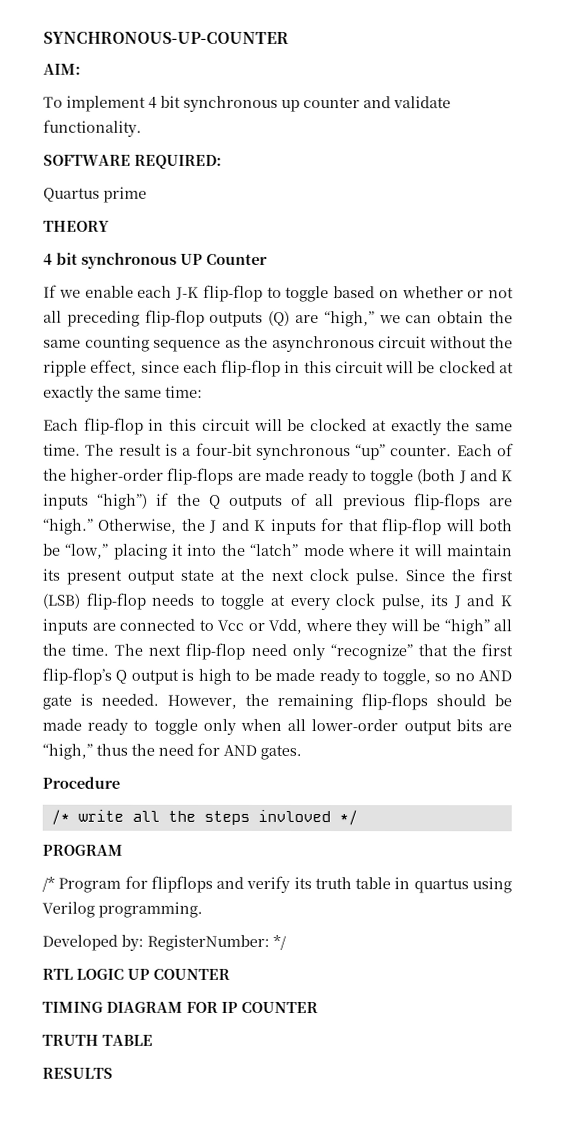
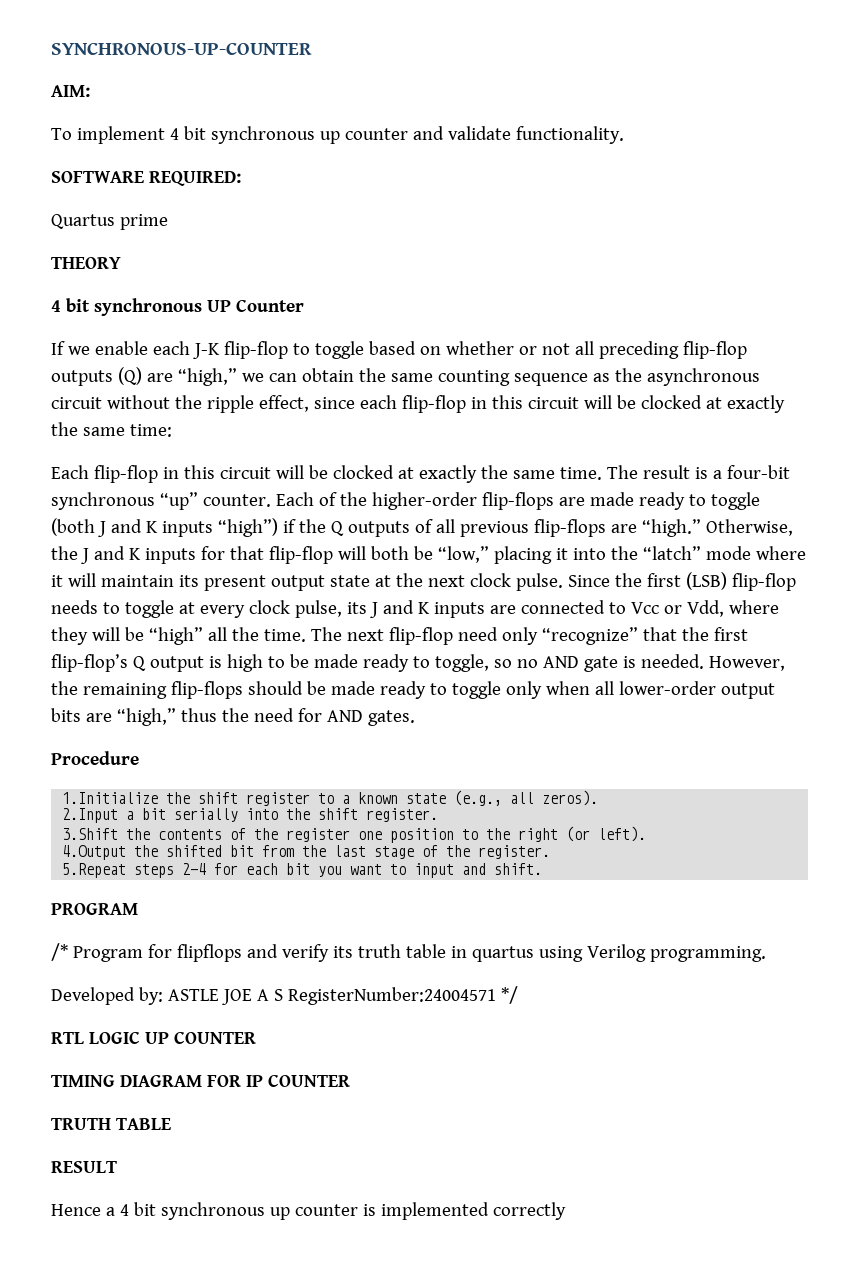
[50,809,358,826] /* write all the steps invloved */ -> [62,790,599,806] [62,808,439,823] [62,826,647,843] [62,845,551,860] [62,863,543,878] 1.Initialize the shift register to a known state (e.g., all zeros). // 2.Input a bit serially into the shift register. // 3.Shift the contents of the register one position to the right (or left). // 4.Output the shifted bit from the last stage of the register. // 5.Repeat steps 2-4 for each bit you want to input and shift.
[147,934,270,951] RegisterNumber: -> [167,987,496,1005] ASTLE JOE A S RegisterNumber:24004571
[42,1067,113,1079] RESULTS -> [51,1161,117,1173] [51,1202,566,1220] RESULT // Hence a 4 bit synchronous up counter is implemented correctly

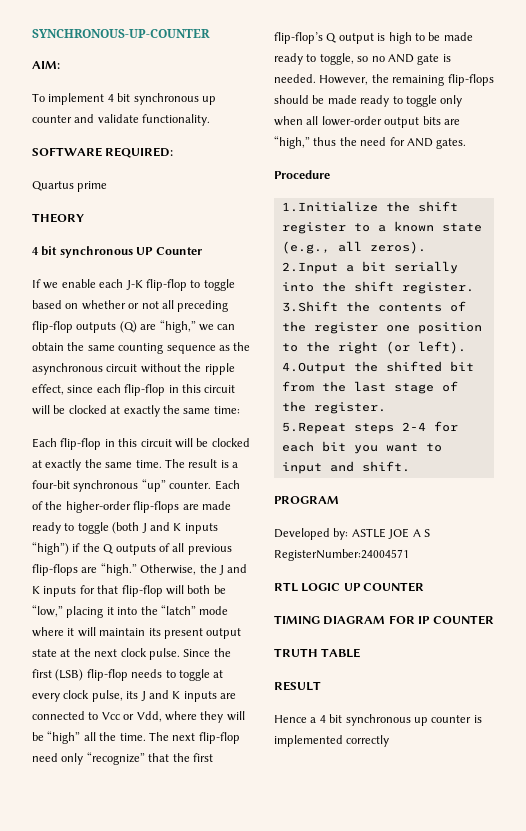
[51,943,766,962] // /* Program for flipflops and verify its truth table in quartus using Verilog programming. -> (339, 500) none
[500,986,518,1004] */ -> (409, 555) none

